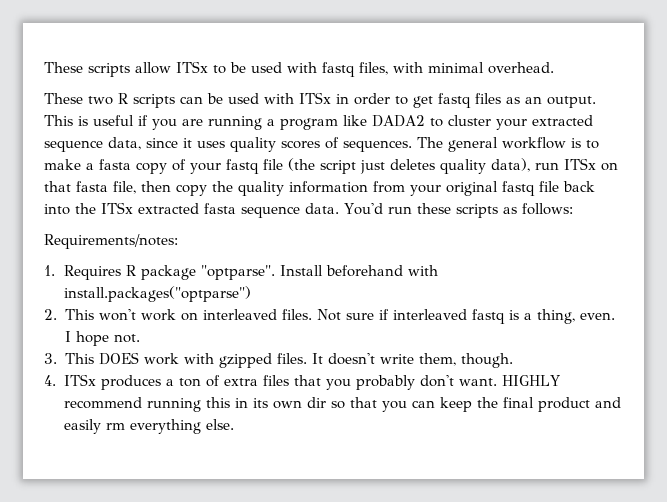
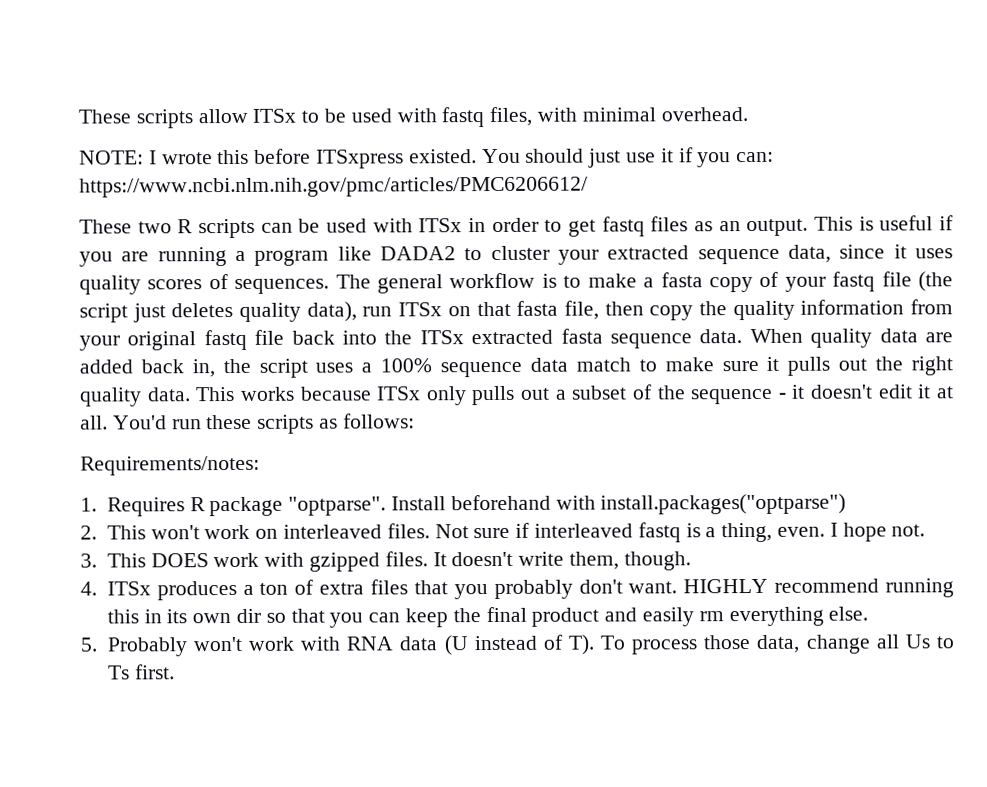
(554, 68) none -> [79,147,775,169] [79,176,588,198] // NOTE: I wrote this before ITSxpress existed. You should just use it if you can: https://www.ncbi.nlm.nih.gov/pmc/articles/PMC6206612/
(339, 208) none -> [749,328,953,348] [79,356,954,378] [79,384,955,407] [80,415,108,430] When quality data are added back in, the script uses a 100% sequence data match to make sure it pulls out the right quality data. This works because ITSx only pulls out a subset of the sequence - it doesn't edit it at all.
(235, 424) none -> [80,634,954,657] [107,664,175,680] // 5. Probably won't work with RNA data (U instead of T). To process those data, change all Us to Ts first.

